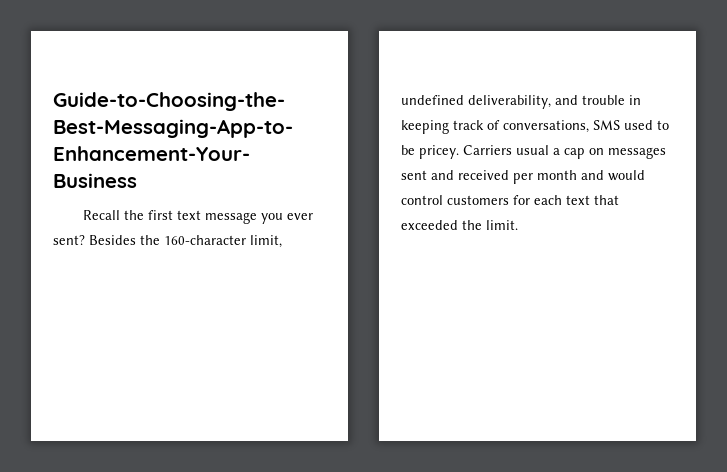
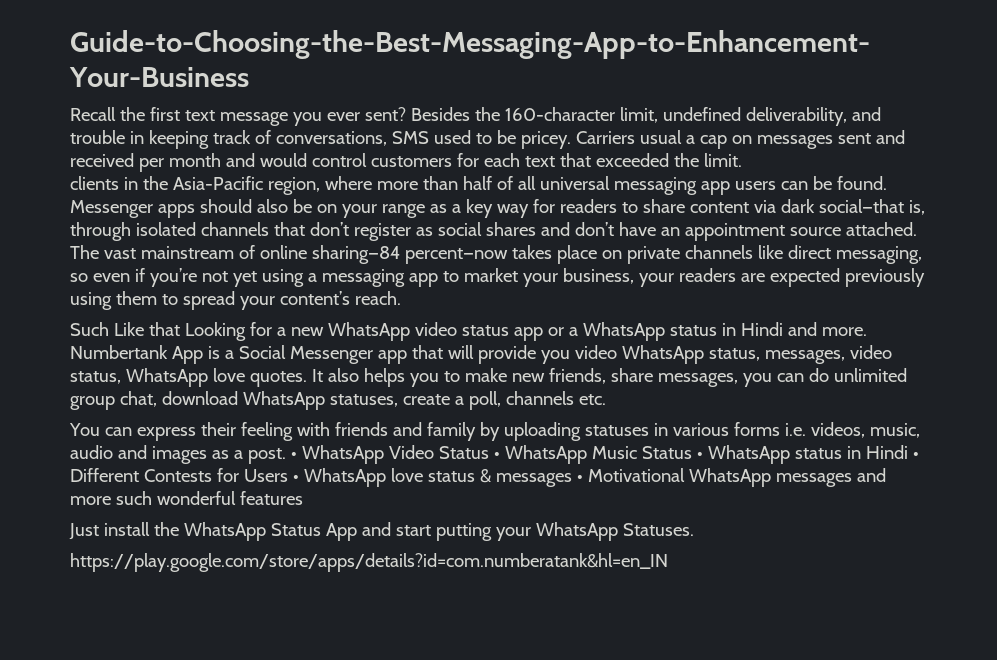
(518, 225) none -> [70,176,887,195] [70,199,925,218] [70,222,917,241] [70,245,922,264] [70,268,925,287] [70,291,401,310] [70,322,867,341] [70,345,892,364] [70,368,907,387] [70,391,606,410] [69,422,920,441] [70,445,919,464] [70,468,886,487] [70,491,303,505] [69,522,694,541] [70,553,668,572] // clients in the Asia-Pacific region, where more than half of all universal messaging app users can be found. Messenger apps should also be on your range as a key way for readers to share content via dark social—that is, through isolated channels that don’t register as social shares and don’t have an appointment source attached. The vast mainstream of online sharing—84 percent—now takes place on private channels like direct messaging, so even if you’re not yet using a messaging app to market your business, your readers are expected previously using them to spread your content’s reach. // Such Like that Looking for a new WhatsApp video status app or a WhatsApp status in Hindi and more. Numbertank App is a Social Messenger app that will provide you video WhatsApp status, messages, video status, WhatsApp love quotes. It also helps you to make new friends, share messages, you can do unlimited group chat, download WhatsApp statuses, create a poll, channels etc. // You can express their feeling with friends and family by uploading statuses in various forms i.e. videos, music, audio and images as a post. • WhatsApp Video Status • WhatsApp Music Status • WhatsApp status in Hindi • Different Contests for Users • WhatsApp love status & messages • Motivational WhatsApp messages and more such wonderful features // Just install the WhatsApp Status App and start putting your WhatsApp Statuses. // https://play.google.com/store/apps/details?id=com.numberatank&hl=en_IN

